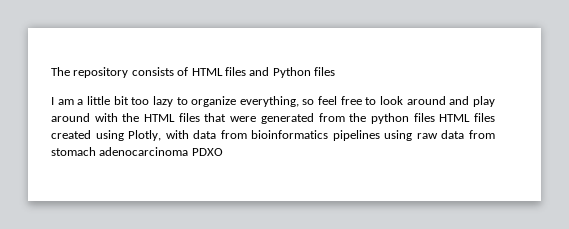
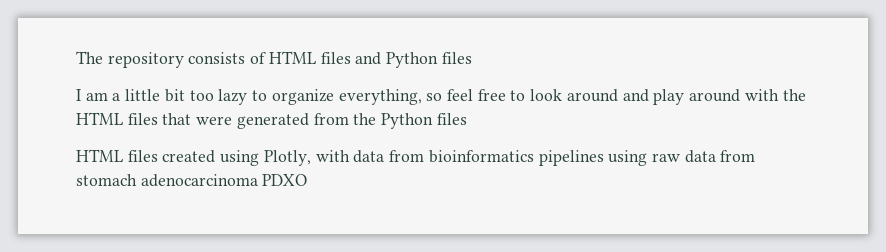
[370,113,435,124] python files -> [381,113,467,129] Python files //

